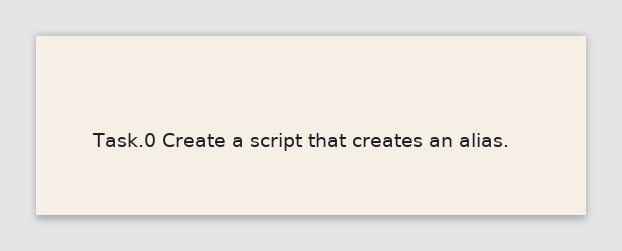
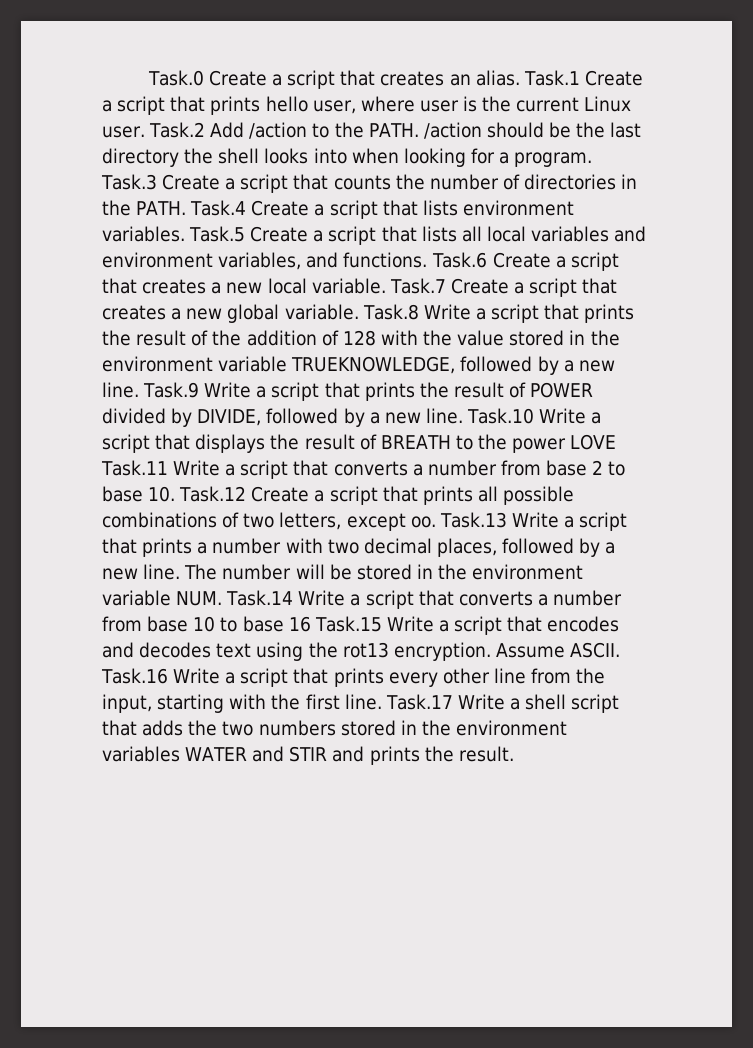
(509, 140) none -> [523,70,643,86] [102,96,632,115] [102,122,642,139] [102,148,593,167] [101,174,638,193] [102,200,574,219] [102,226,647,245] [102,252,619,271] [102,278,618,297] [102,304,635,323] [102,330,620,346] [102,356,615,375] [102,382,594,401] [102,408,602,427] [102,434,617,453] [101,460,626,479] [102,486,575,505] [102,512,628,531] [102,538,616,557] [102,564,584,580] [102,590,623,609] [102,616,620,635] [102,642,621,661] [101,668,606,687] [102,694,620,713] [102,720,568,736] [102,746,514,765] Task.1 Create a script that prints hello user, where user is the current Linux user. Task.2 Add /action to the PATH. /action should be the last directory the shell looks into when looking for a program. Task.3 Create a script that counts the number of directories in the PATH. Task.4 Create a script that lists environment variables. Task.5 Create a script that lists all local variables and environment variables, and functions. Task.6 Create a script that creates a new local variable. Task.7 Create a script that creates a new global variable. Task.8 Write a script that prints the result of the addition of 128 with the value stored in the environment variable TRUEKNOWLEDGE, followed by a new line. Task.9 Write a script that prints the result of POWER divided by DIVIDE, followed by a new line. Task.10 Write a script that displays the result of BREATH to the power LOVE Task.11 Write a script that converts a number from base 2 to base 10. Task.12 Create a script that prints all possible combinations of two letters, except oo. Task.13 Write a script that prints a number with two decimal places, followed by a new line. The number will be stored in the environment variable NUM. Task.14 Write a script that converts a number from base 10 to base 16 Task.15 Write a script that encodes and decodes text using the rot13 encryption. Assume ASCII. Task.16 Write a script that prints every other line from the input, starting with the first line. Task.17 Write a shell script that adds the two numbers stored in the environment variables WATER and STIR and prints the result.

